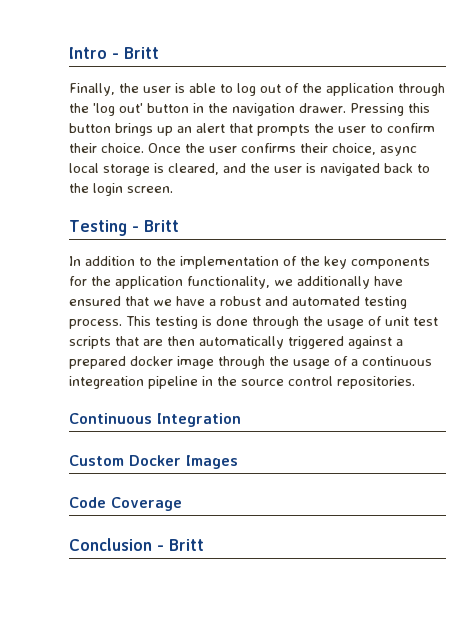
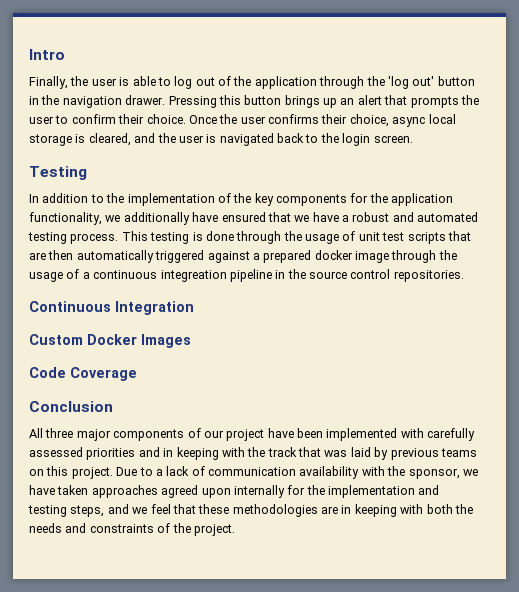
[112,47,159,59] - Britt -> (65, 54) none
[131,220,179,232] - Britt -> (87, 173) none
[157,539,204,551] - Britt -> [29,428,476,441] [29,447,477,460] [29,466,478,479] [29,485,440,498] [28,504,473,517] [29,523,235,536] // All three major components of our project have been implemented with carefully assessed priorities and in keeping with the track that was laid by previous teams on this project. Due to a lack of communication availability with the sponsor, we have taken approaches agreed upon internally for the implementation and testing steps, and we feel that these methodologies are in keeping with both the needs and constraints of the project.

